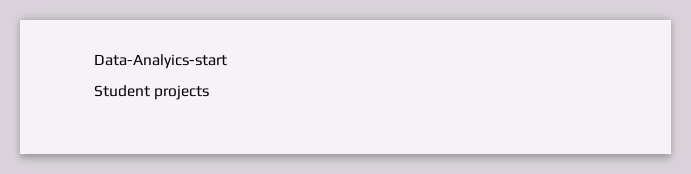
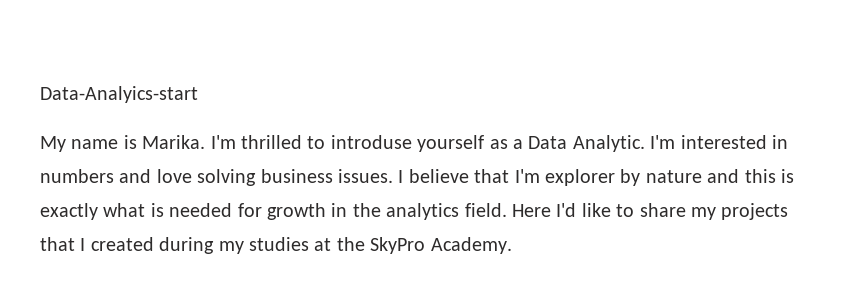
[94,85,210,100] Student projects -> [40,135,788,152] [40,169,794,186] [40,203,789,220] [40,237,512,254] My name is Marika. I'm thrilled to introduse yourself as a Data Analytic. I'm interested in numbers and love solving business issues. I believe that I'm explorer by nature and this is exactly what is needed for growth in the analytics field. Here I'd like to share my projects that I created during my studies at the SkyPro Academy.

